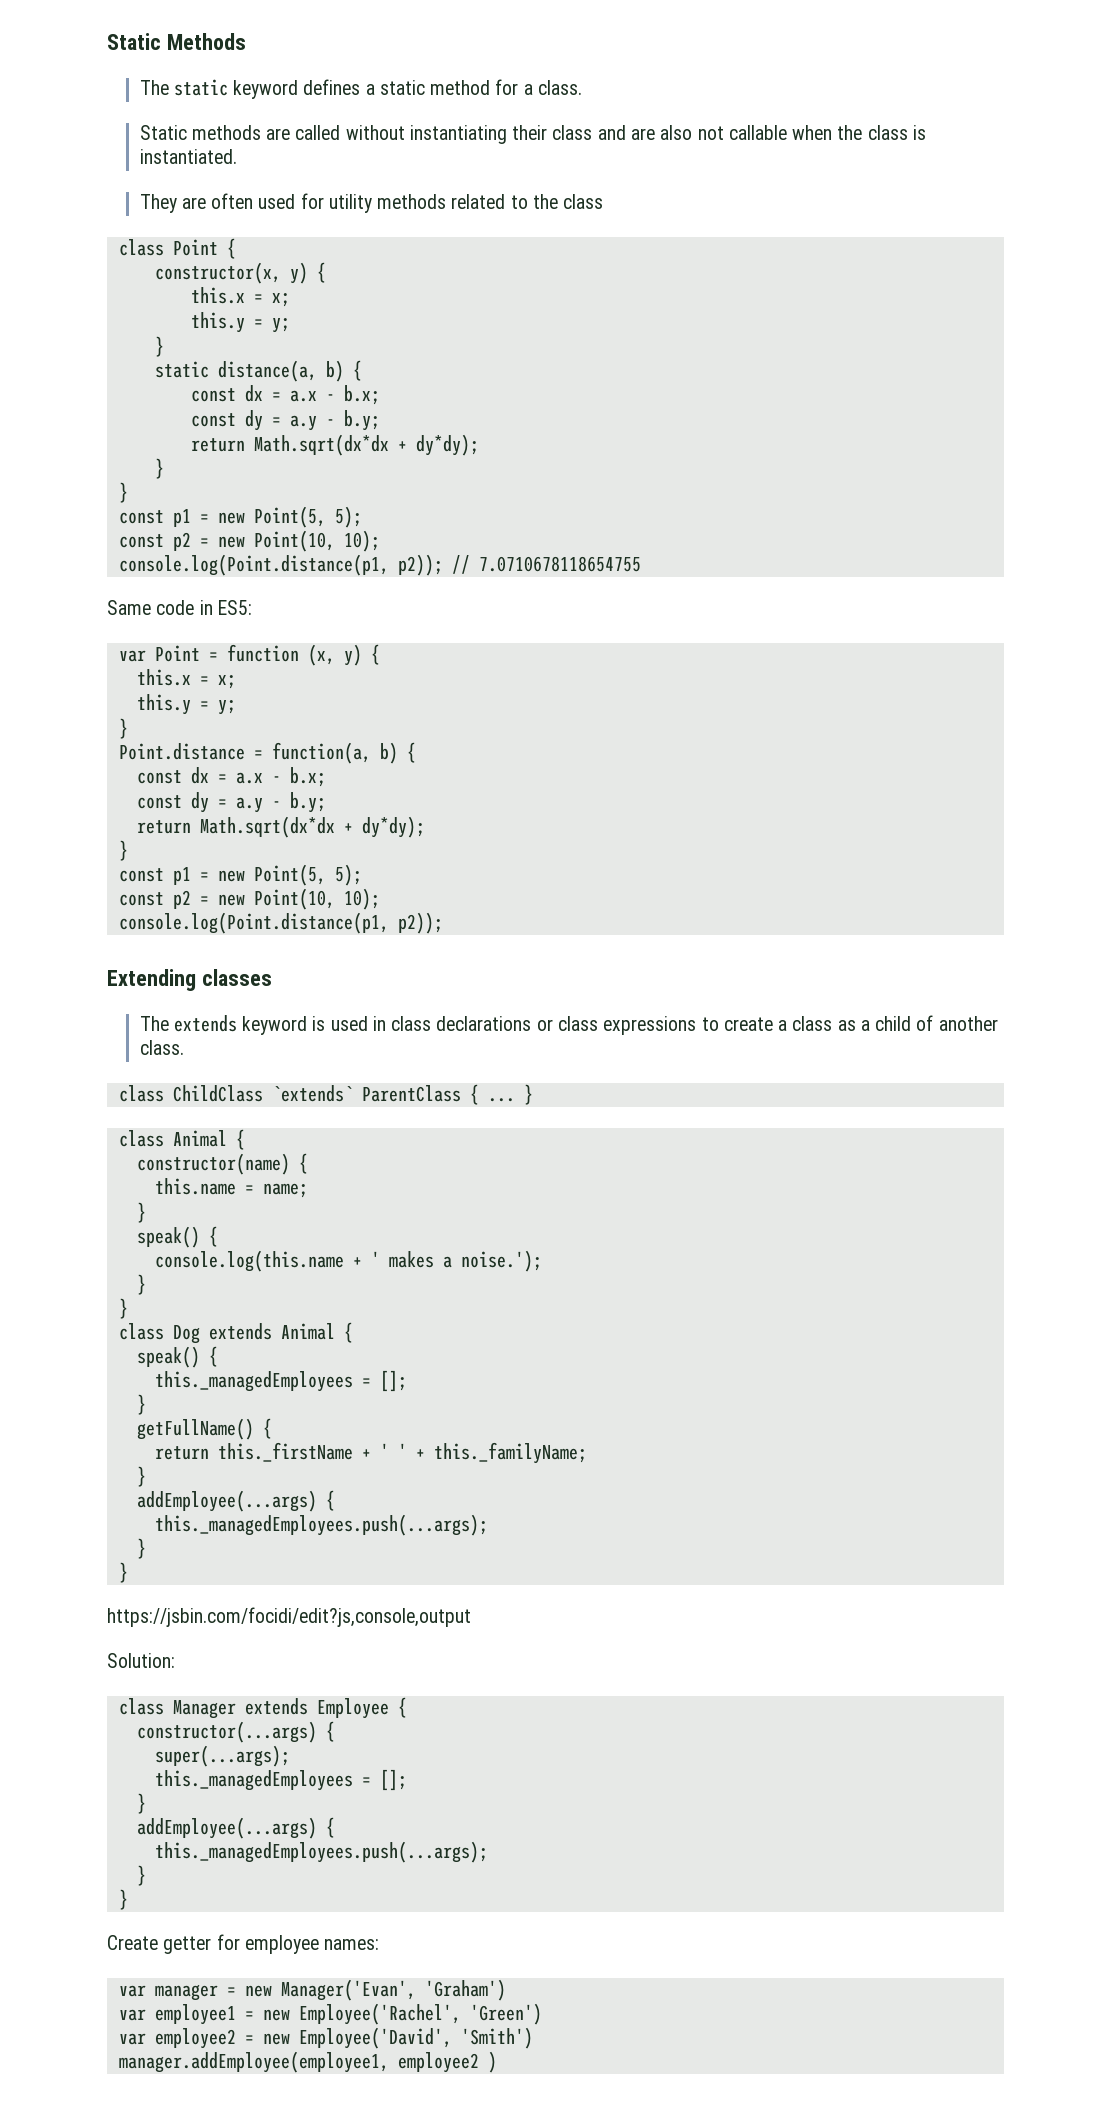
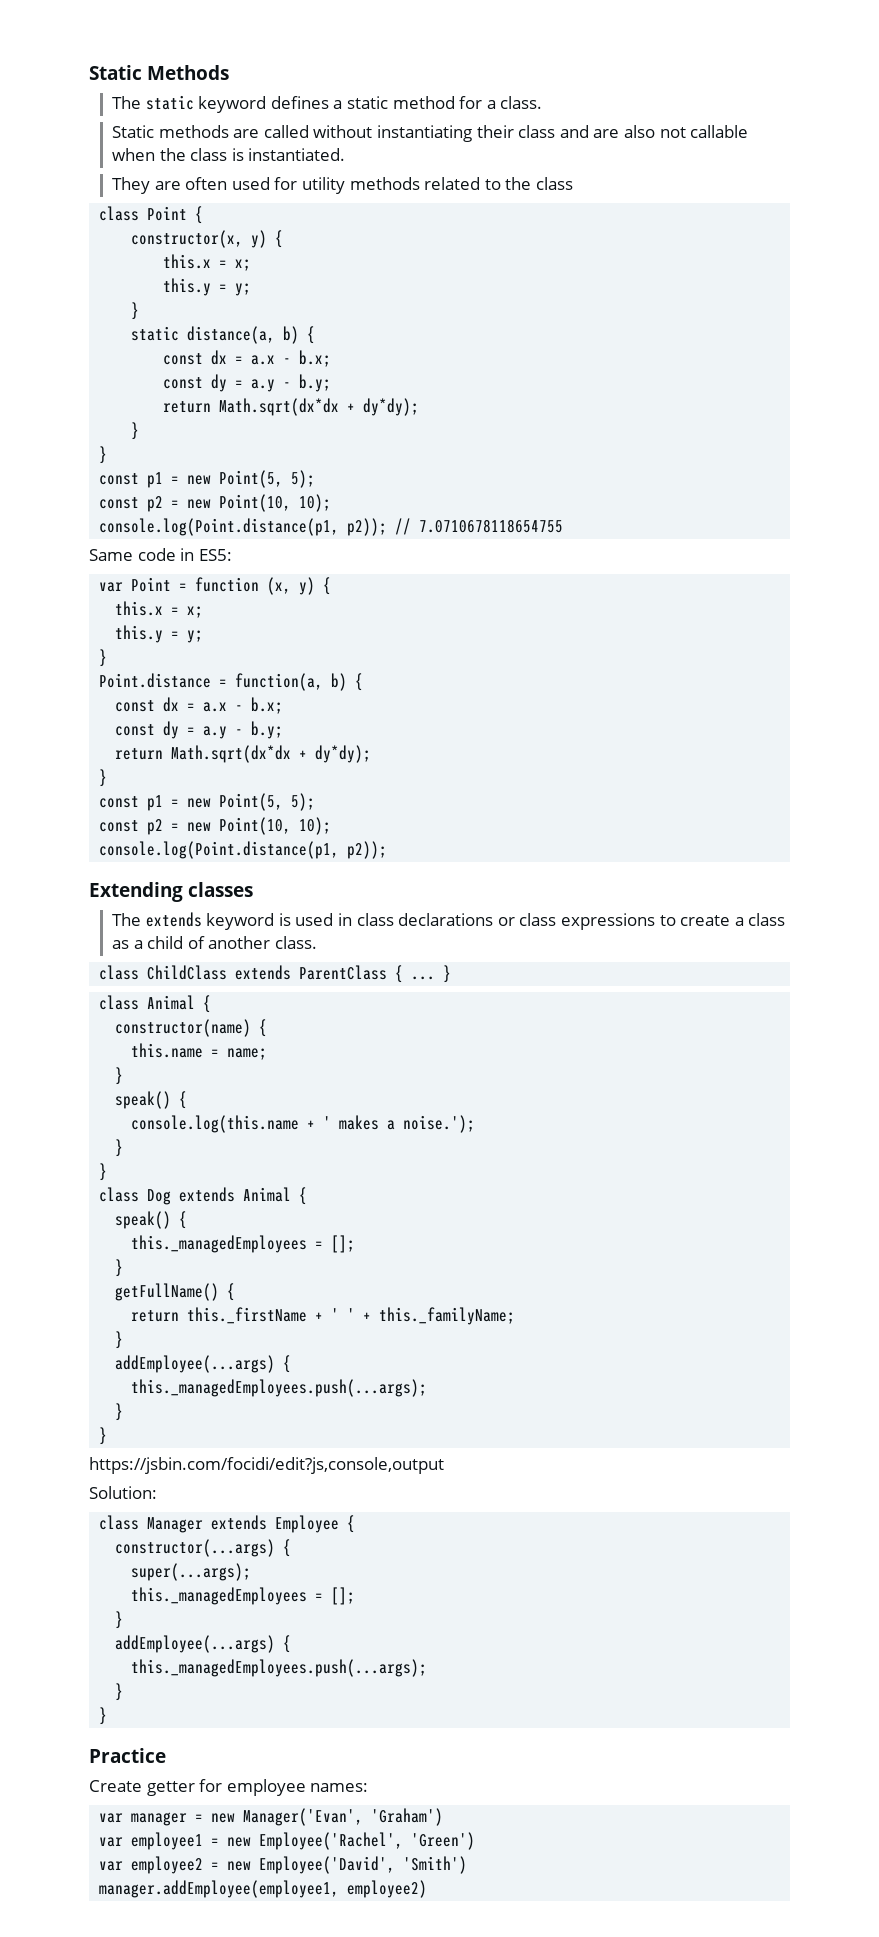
[271,1085,353,1102] `extends` -> [235,965,292,980] extends
(128, 1899) none -> [89,1748,166,1763] // Practice
[397,2051,497,2073] employee2 ) -> [347,1880,428,1898] employee2)

